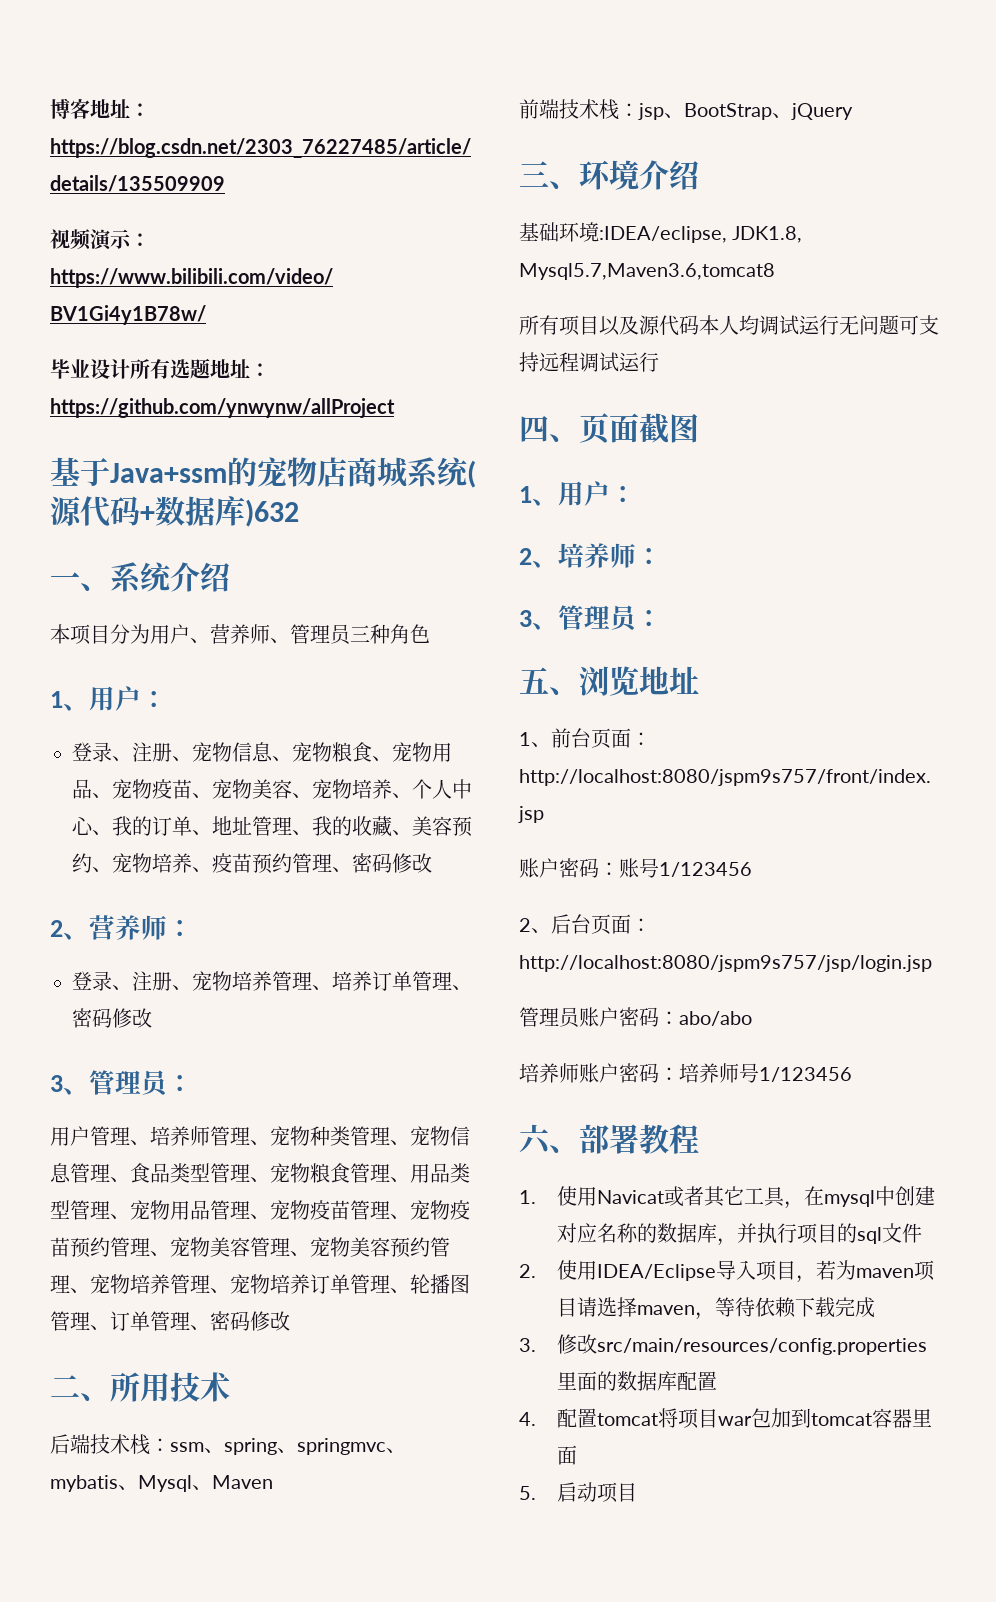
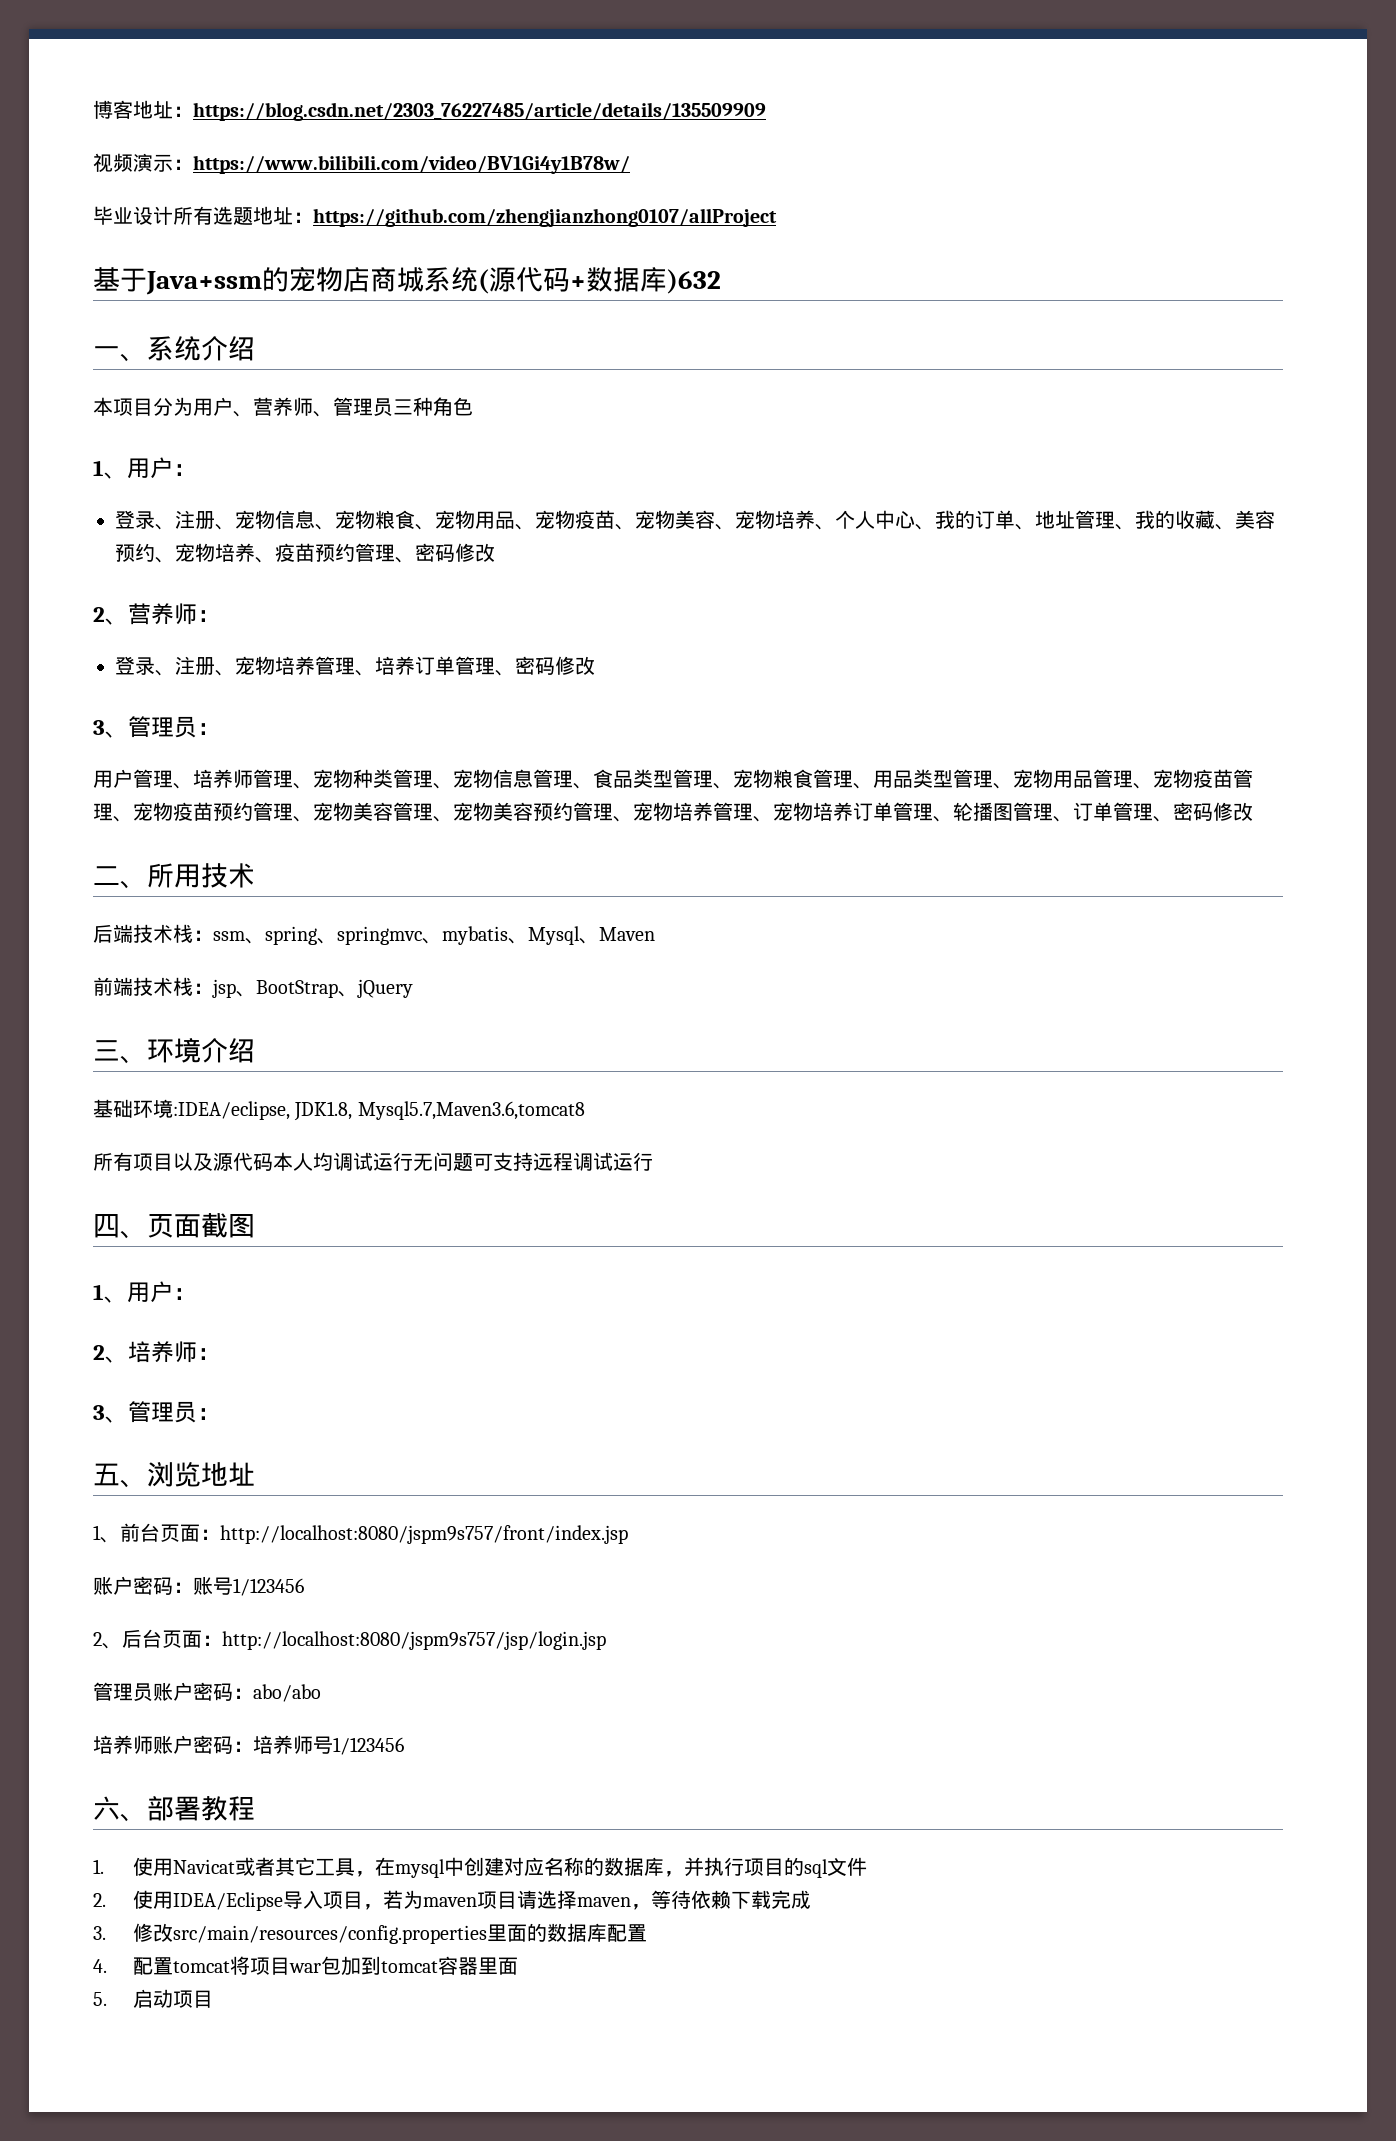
[50,398,395,418] https://github.com/ynwynw/allProject -> [313,208,777,227] https://github.com/zhengjianzhong0107/allProject

